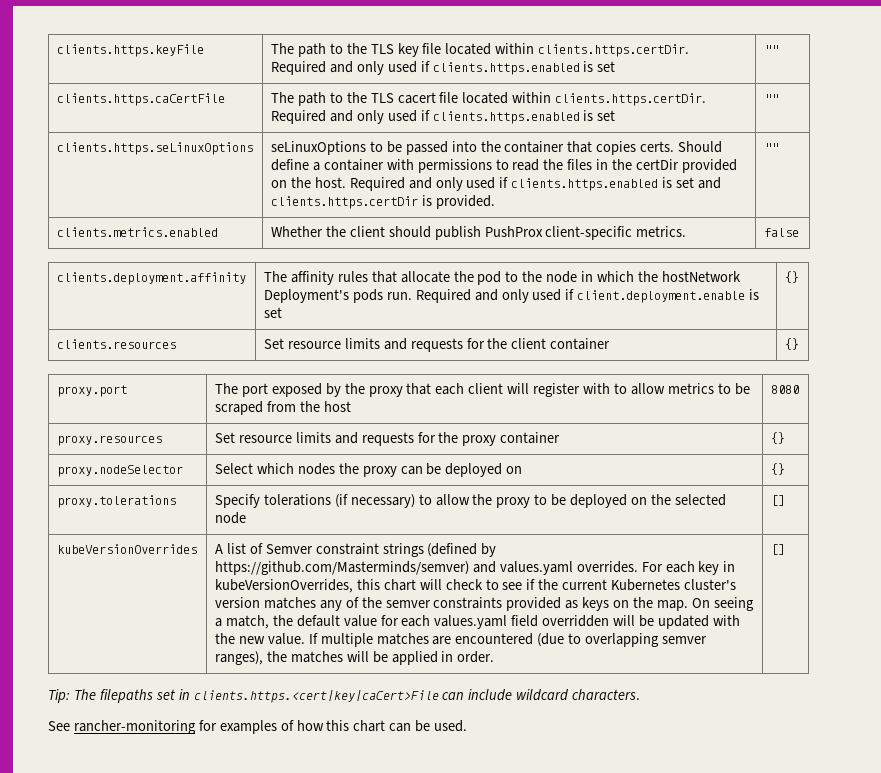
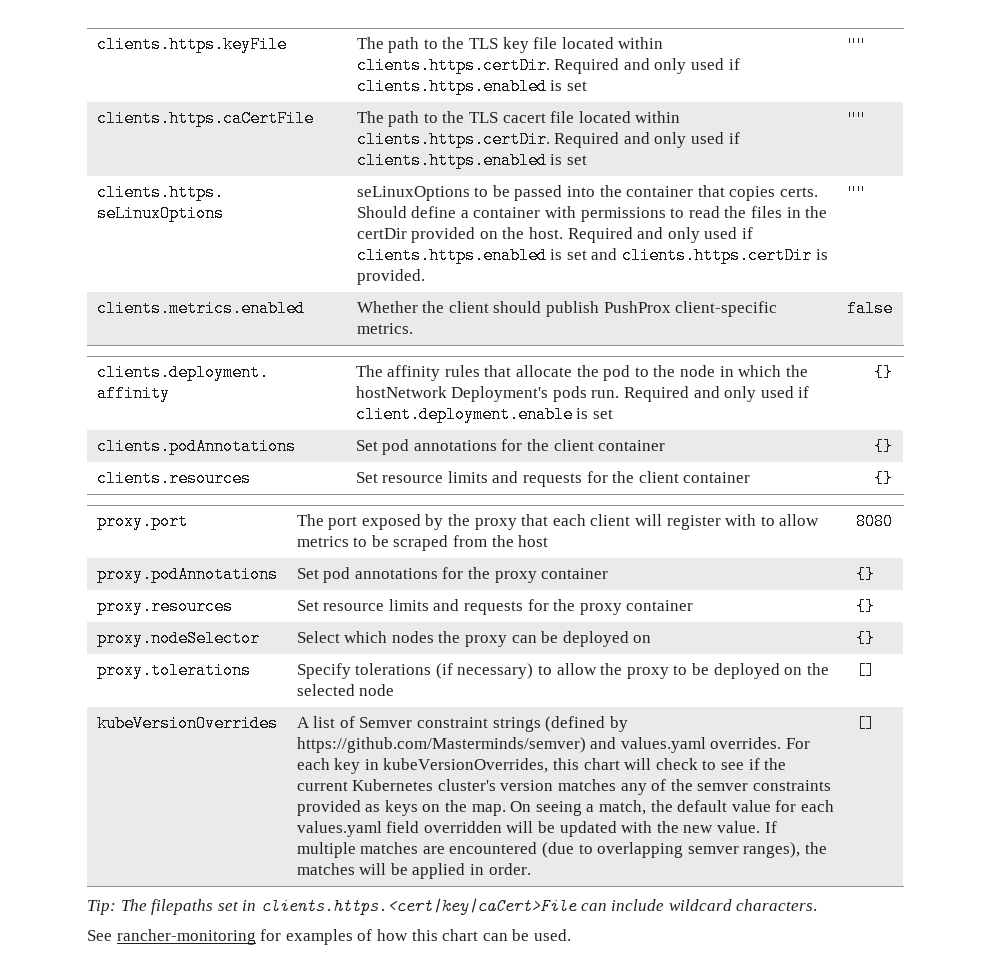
(799, 277) none -> [96,438,296,455] [355,439,666,455] [873,438,893,455] // clients.podAnnotations | Set pod annotations for the client container | {}
(799, 389) none -> [96,566,278,583] [296,567,609,583] [855,566,875,583] // proxy.podAnnotations | Set pod annotations for the proxy container | {}

